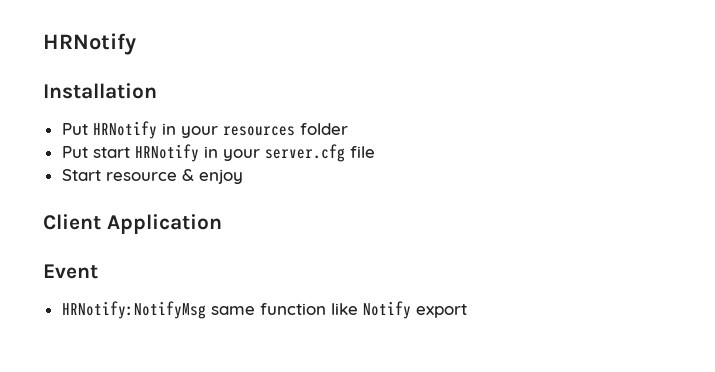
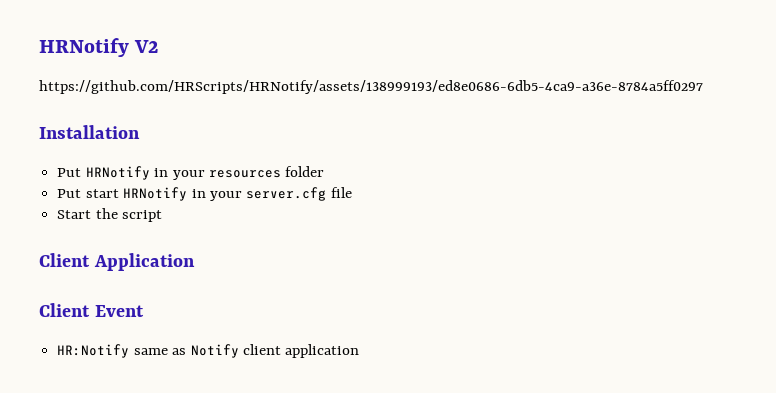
[43,33,136,55] HRNotify -> [39,38,159,57] [39,80,703,94] HRNotify V2 // https://github.com/HRScripts/HRNotify/assets/138999193/ed8e0686-6db5-4ca9-a36e-8784a5ff0297
[105,169,243,184] resource & enjoy -> [95,208,163,222] the script
(222, 224) none -> [39,303,90,317] Client
[61,301,467,319] HRNotify:NotifyMsg same function like Notify export -> [57,344,360,358] HR:Notify same as Notify client application

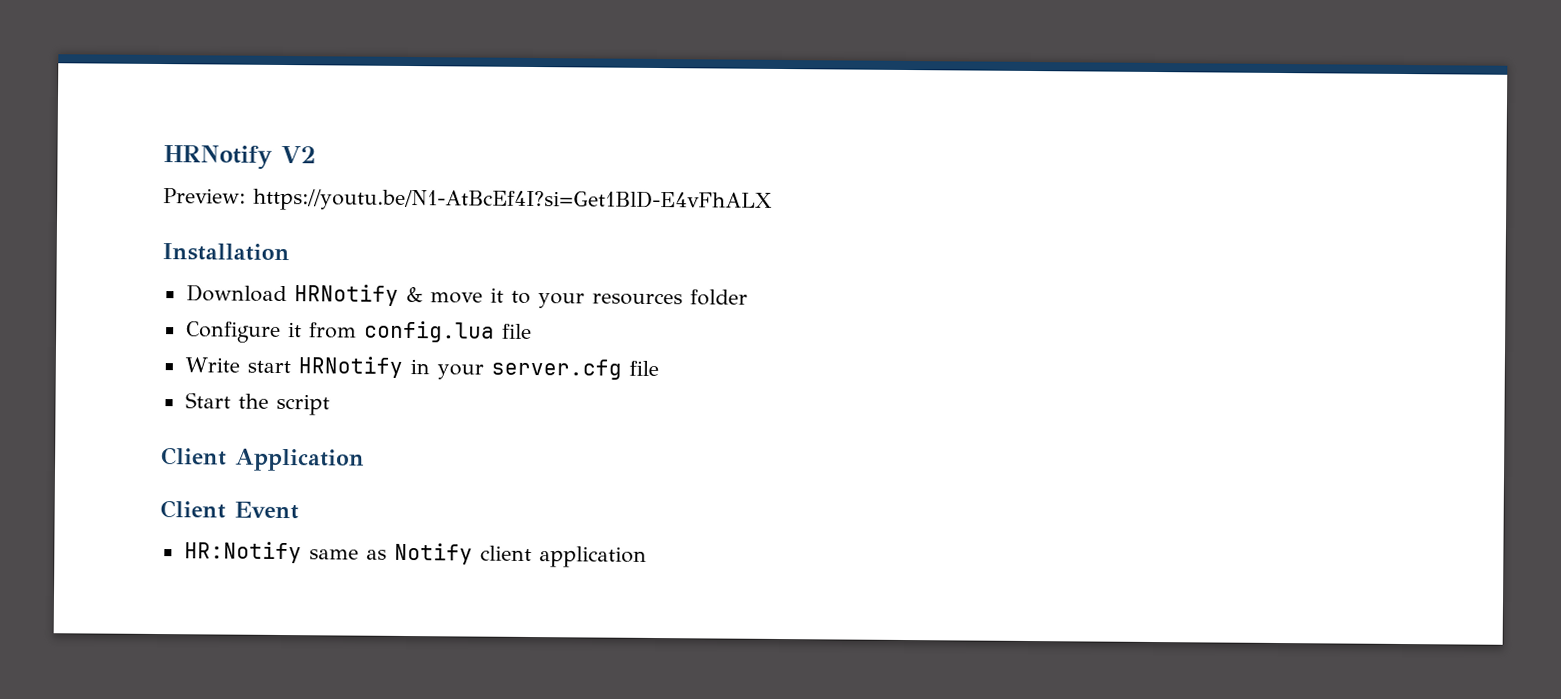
[39,80,703,94] https://github.com/HRScripts/HRNotify/assets/138999193/ed8e0686-6db5-4ca9-a36e-8784a5ff0297 -> [163,187,772,214] Preview: https://youtu.be/N1-AtBcEf4I?si=Get1BlD-E4vFhALX
[57,166,325,180] [57,189,82,198] Put HRNotify in your resources folder // Put -> [185,284,748,309] [185,320,532,343] [184,357,240,373] Download HRNotify & move it to your resources folder // Configure it from config.lua file // Write

